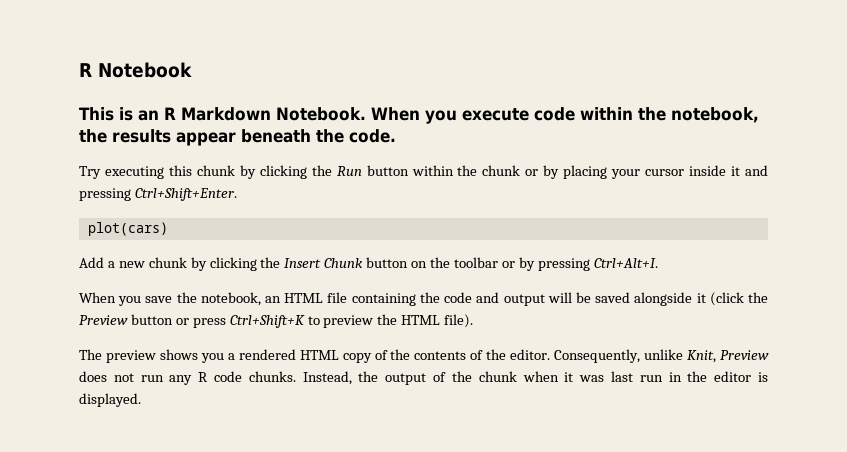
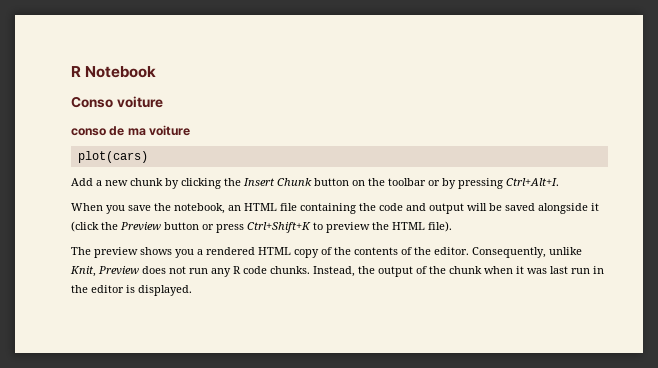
[79,107,759,124] [79,129,396,146] [79,165,769,179] [79,188,237,201] This is an R Markdown Notebook. When you execute code within the notebook, the results appear beneath the code. // Try executing this chunk by clicking the Run button within the chunk or by placing your cursor inside it and pressing Ctrl+Shift+Enter. -> [71,96,163,108] [71,125,191,136] Conso voiture // conso de ma voiture

